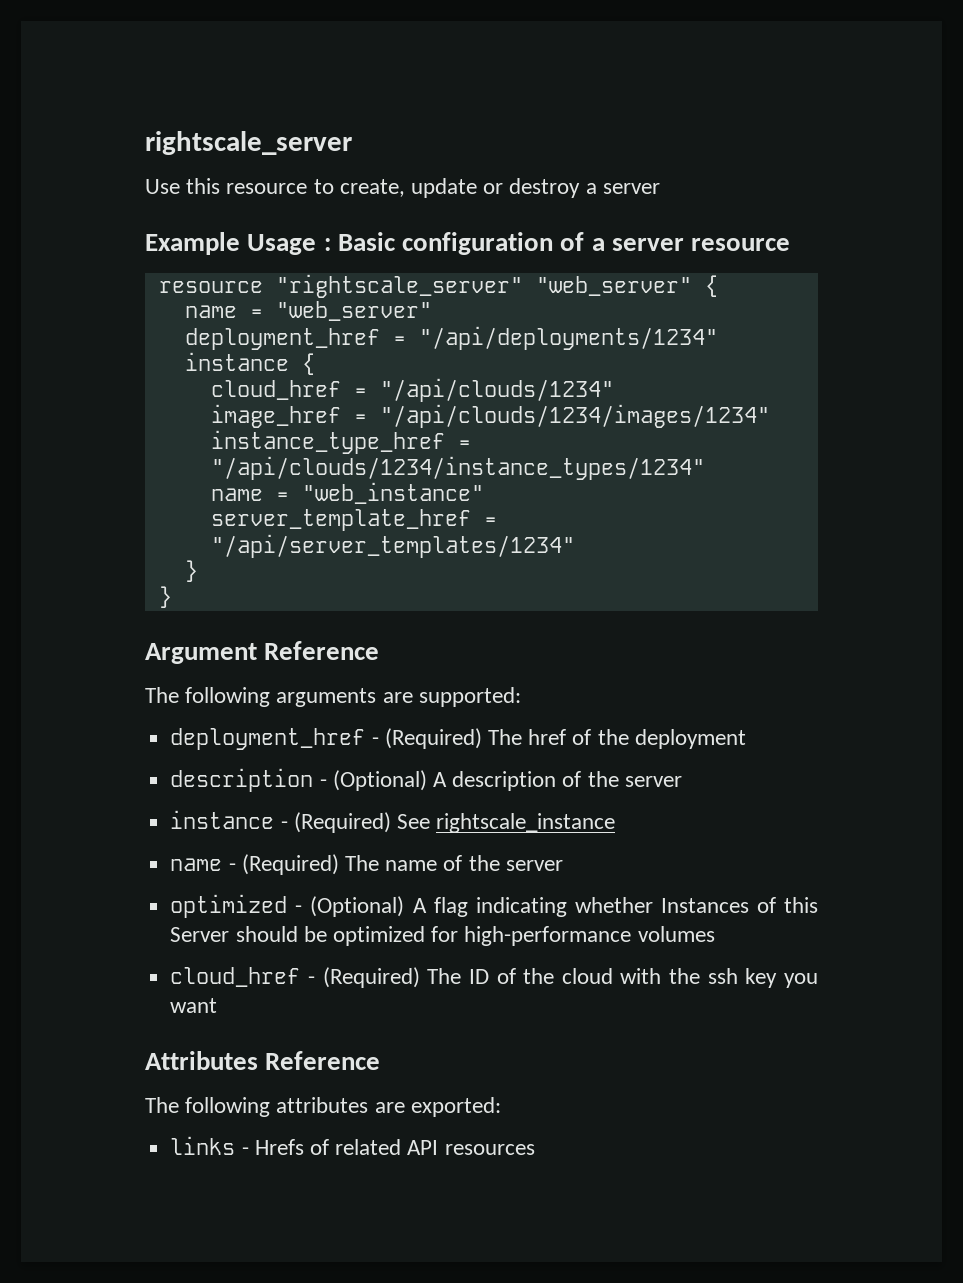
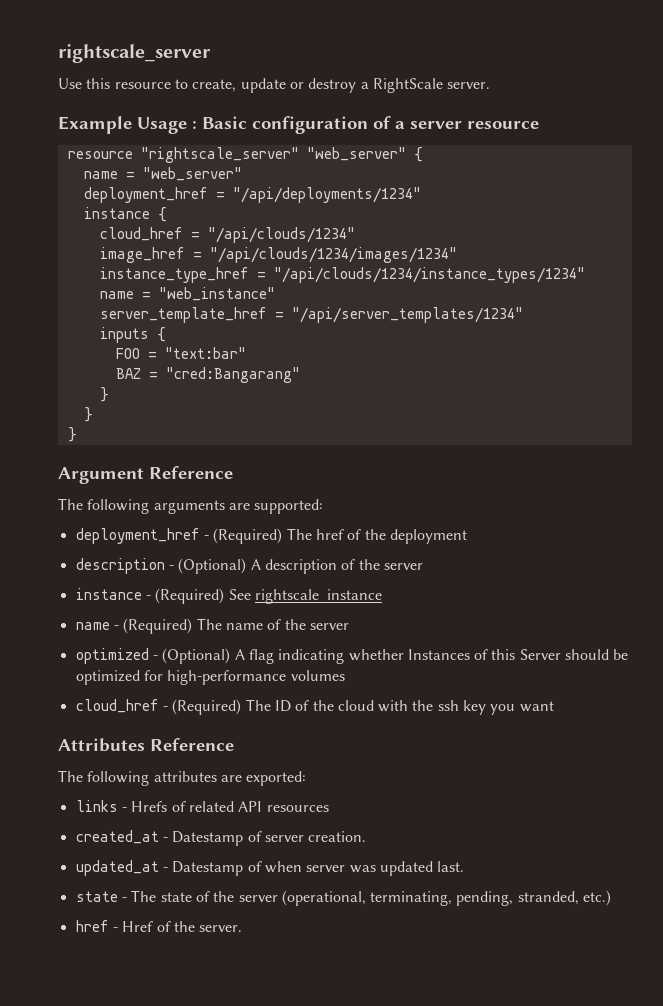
[602,183,660,194] server -> [372,78,491,93] RightScale server.
(575, 546) none -> [99,327,166,343] [115,347,246,359] [115,367,300,383] [99,387,109,402] // inputs { // FOO = "text:bar" // BAZ = "cred:Bangarang" // }
(535, 1149) none -> [75,830,367,846] [75,860,465,876] [75,890,612,906] [75,920,243,932] // created_at - Datestamp of server creation. // updated_at - Datestamp of when server was updated last. // state - The state of the server (operational, terminating, pending, stranded, etc.) // href - Href of the server.

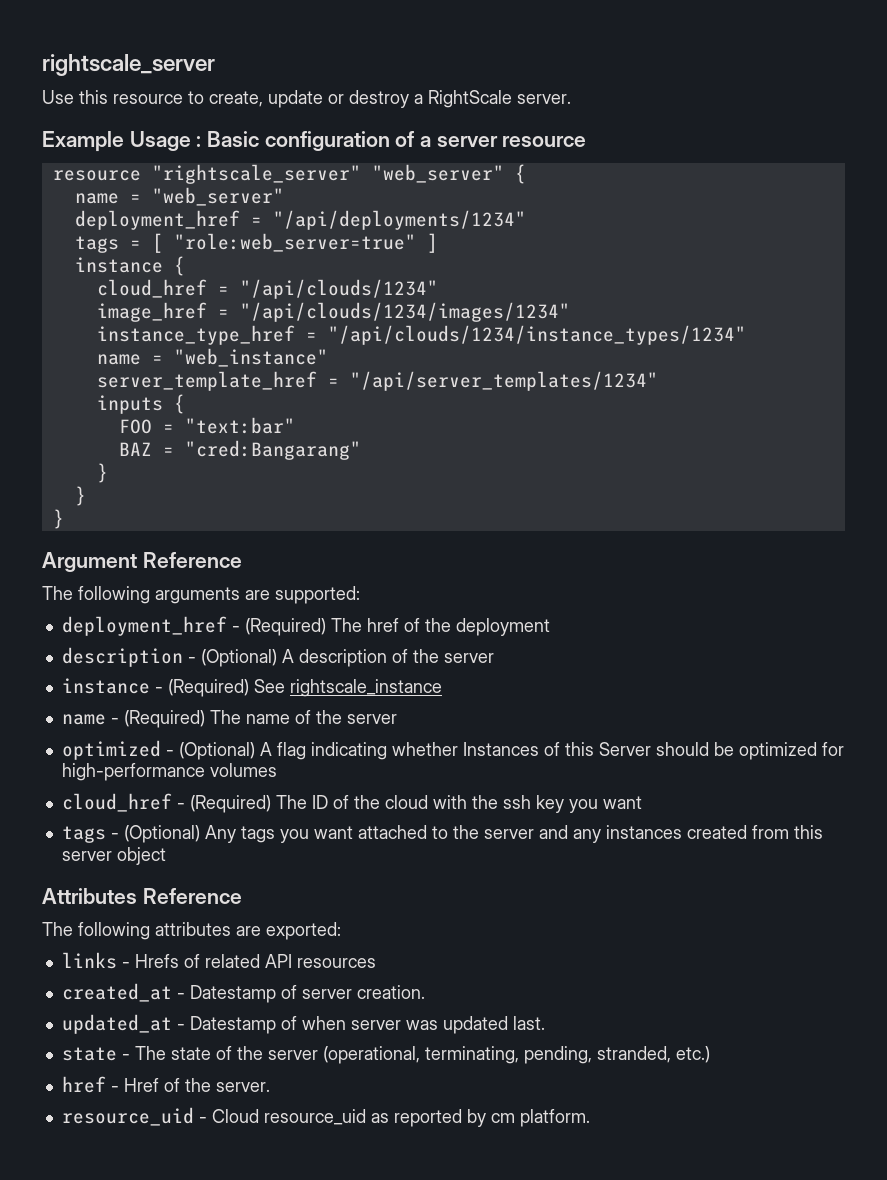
(421, 195) none -> [74,233,438,253] // tags = [ "role:web_server=true" ]
(554, 706) none -> [61,825,823,843] [61,847,166,865] // tags - (Optional) Any tags you want attached to the server and any instances created from this server object
(243, 928) none -> [61,1107,590,1127] // resource_uid - Cloud resource_uid as reported by cm platform.

